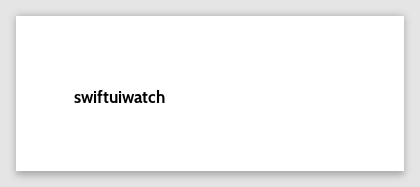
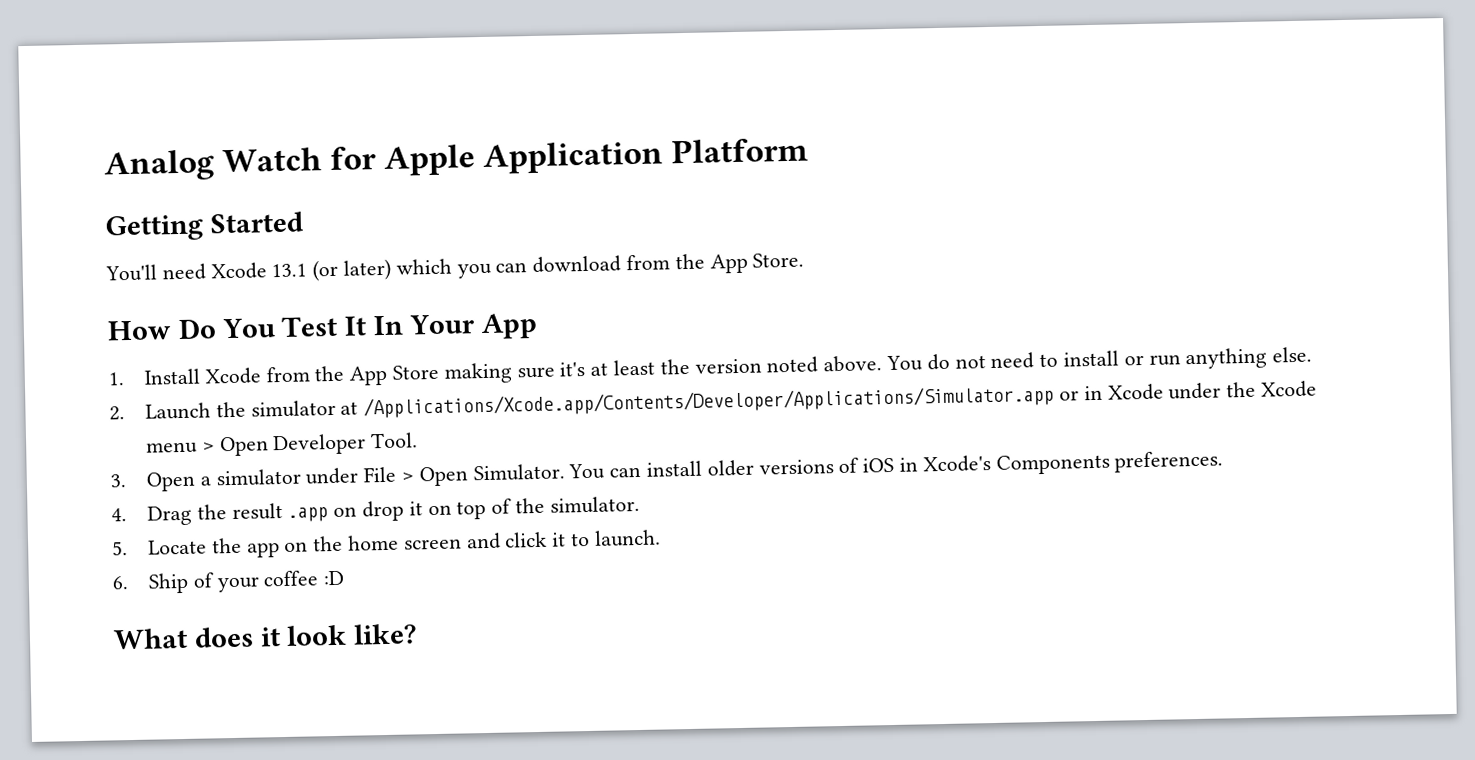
[74,90,165,103] swiftuiwatch -> [104,137,809,182] [105,211,303,242] [105,252,805,282] [107,312,538,341] [108,346,1313,386] [109,380,1317,421] [145,432,419,457] [110,450,1224,492] [111,495,640,526] [112,529,661,558] [112,570,345,594] [113,623,418,650] Analog Watch for Apple Application Platform // Getting Started // You'll need Xcode 13.1 (or later) which you can download from the App Store. // How Do You Test It In Your App // 1. Install Xcode from the App Store making sure it's at least the version noted above. You do not need to install or run anything else. // 2. Launch the simulator at /Applications/Xcode.app/Contents/Developer/Applications/Simulator.app or in Xcode under the Xcode menu > Open Developer Tool. // 3. Open a simulator under File > Open Simulator. You can install older versions of iOS in Xcode's Components preferences. // 4. Drag the result .app on drop it on top of the simulator. // 5. Locate the app on the home screen and click it to launch. // 6. Ship of your coffee :D // What does it look like?

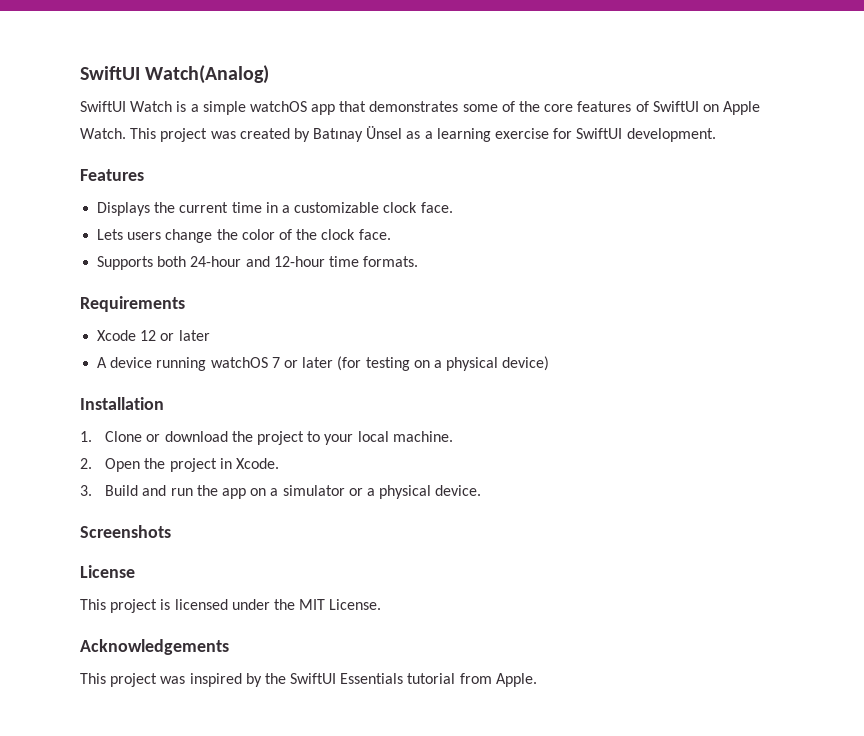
[104,137,809,182] [105,211,303,242] [105,252,805,282] [107,312,538,341] [108,346,1313,386] [109,380,1317,421] [145,432,419,457] [110,450,1224,492] [111,495,640,526] [112,529,661,558] [112,570,345,594] [113,623,418,650] Analog Watch for Apple Application Platform // Getting Started // You'll need Xcode 13.1 (or later) which you can download from the App Store. // How Do You Test It In Your App // 1. Install Xcode from the App Store making sure it's at least the version noted above. You do not need to install or run anything else. // 2. Launch the simulator at /Applications/Xcode.app/Contents/Developer/Applications/Simulator.app or in Xcode under the Xcode menu > Open Developer Tool. // 3. Open a simulator under File > Open Simulator. You can install older versions of iOS in Xcode's Components preferences. // 4. Drag the result .app on drop it on top of the simulator. // 5. Locate the app on the home screen and click it to launch. // 6. Ship of your coffee :D // What does it look like? -> [80,65,270,84] [80,101,761,115] [80,126,716,142] [80,169,144,181] [97,202,453,216] [97,229,391,243] [97,256,419,270] [80,296,185,312] [97,330,210,341] [97,356,550,371] [80,397,164,410] [80,431,453,445] [80,458,279,472] [80,485,482,499] [80,525,171,538] [80,565,135,578] [80,599,382,613] [80,639,229,655] [80,673,537,687] SwiftUI Watch(Analog) // SwiftUI Watch is a simple watchOS app that demonstrates some of the core features of SwiftUI on Apple Watch. This project was created by Batınay Ünsel as a learning exercise for SwiftUI development. // Features // Displays the current time in a customizable clock face. // Lets users change the color of the clock face. // Supports both 24-hour and 12-hour time formats. // Requirements // Xcode 12 or later // A device running watchOS 7 or later (for testing on a physical device) // Installation // 1. Clone or download the project to your local machine. // 2. Open the project in Xcode. // 3. Build and run the app on a simulator or a physical device. // Screenshots // License // This project is licensed under the MIT License. // Acknowledgements // This project was inspired by the SwiftUI Essentials tutorial from Apple.

